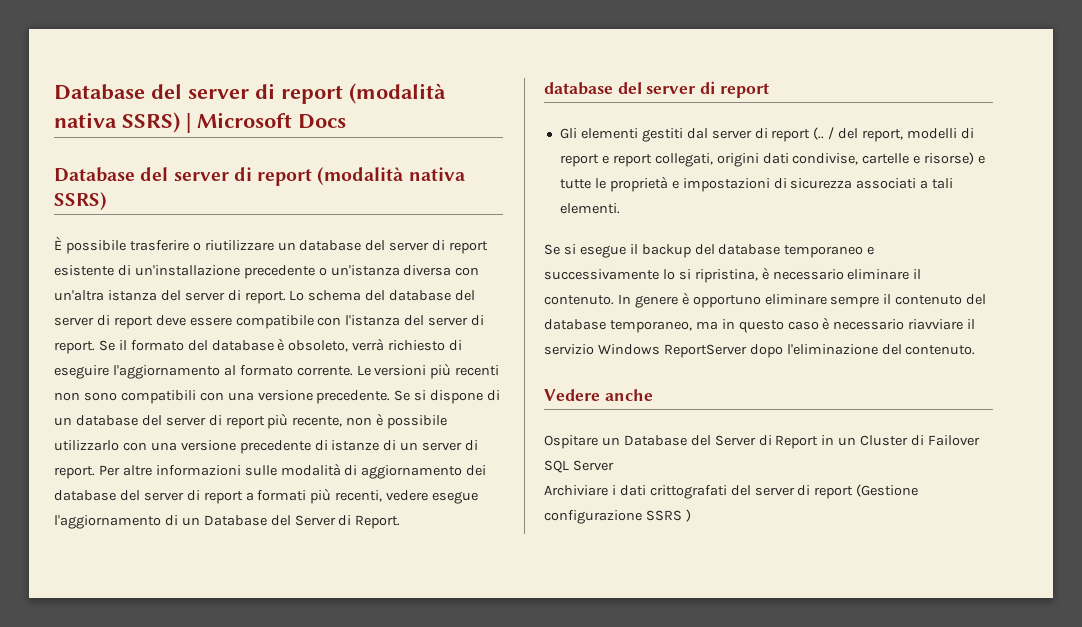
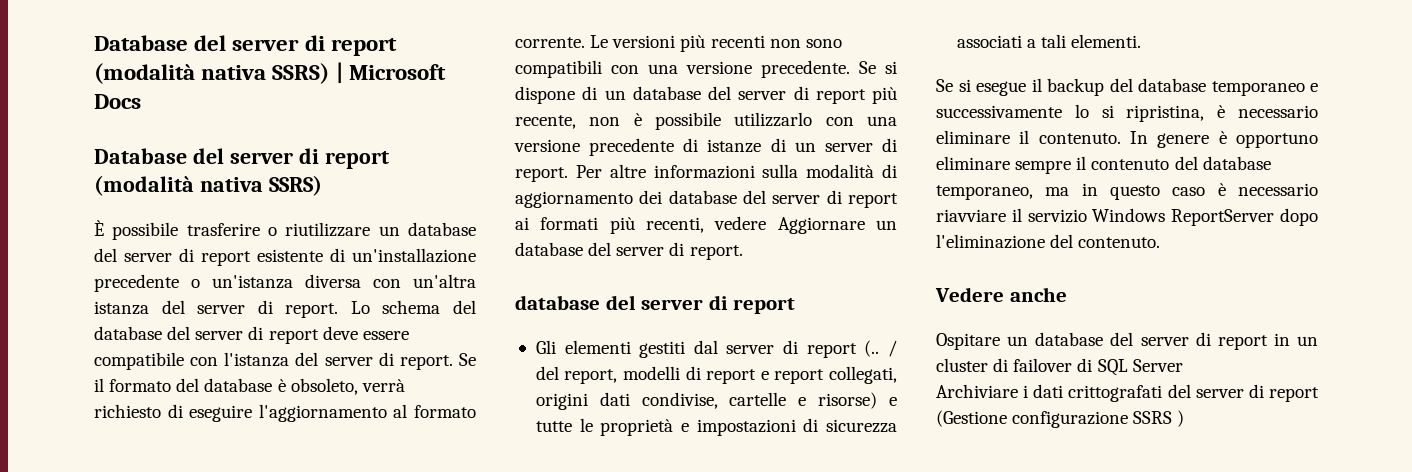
[244,465,277,476] sulle -> [762,164,799,178] sulla
[245,492,254,501] a -> [515,217,529,230] ai
[432,491,479,504] [54,515,401,529] esegue l'aggiornamento di un Database del Server di Report. -> [777,217,897,234] [515,242,743,260] Aggiornare un database del server di report.
[623,435,981,449] Database del Server di Report in un Cluster di Failover -> [1035,332,1318,350] [936,358,1093,372] database del server di report in un cluster di failover di

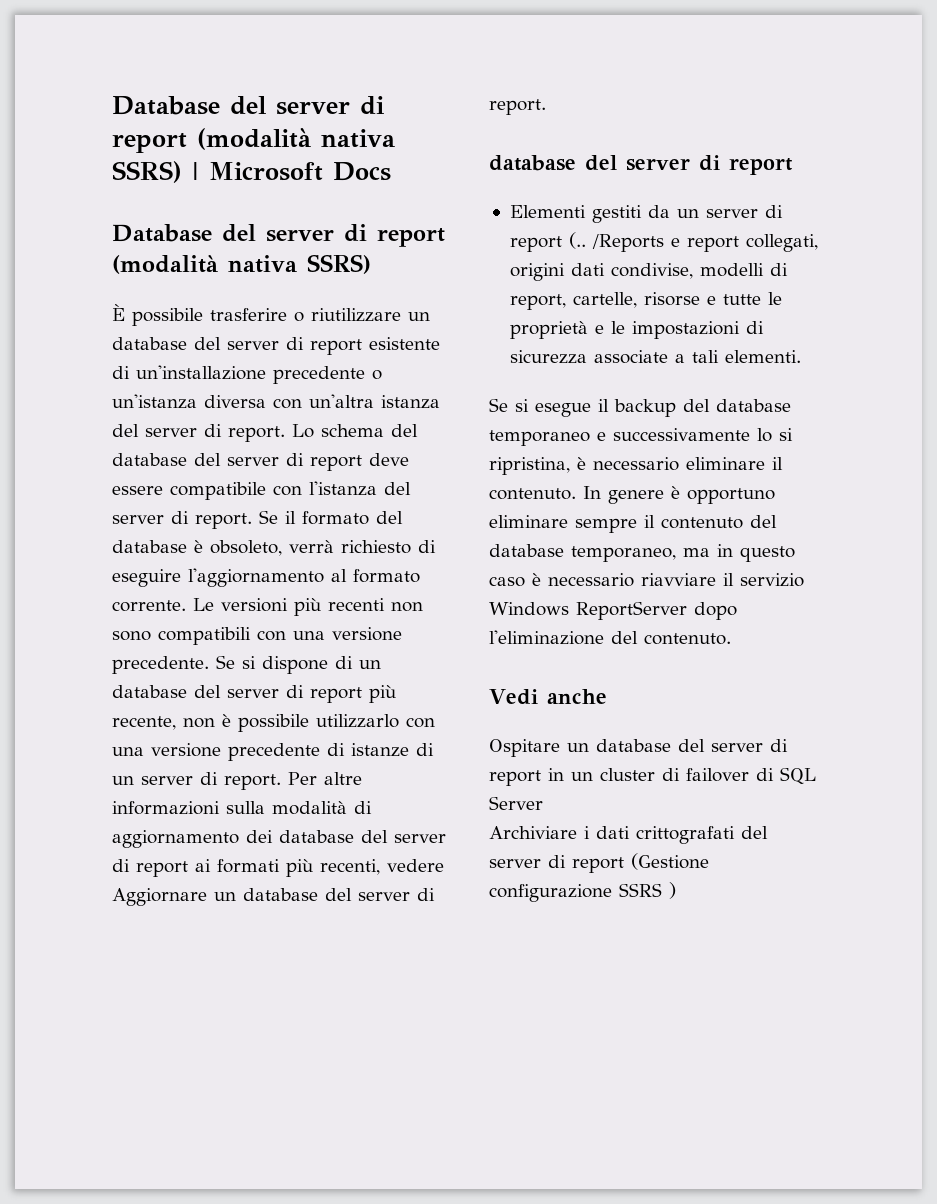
[535,340,897,358] [535,366,757,384] Gli elementi gestiti dal server di report (.. / del report, modelli di report -> [509,205,783,223] [509,232,664,252] Elementi gestiti da un server di report (.. /Reports
[729,392,878,409] cartelle e risorse) -> [699,263,788,277] [509,292,700,310] modelli di report, cartelle, risorse
(689, 427) none -> [610,321,625,334] le
[956,35,1022,48] associati -> [593,350,668,364] associate
[935,287,1004,302] Vedere -> [489,689,538,705] Vedi

